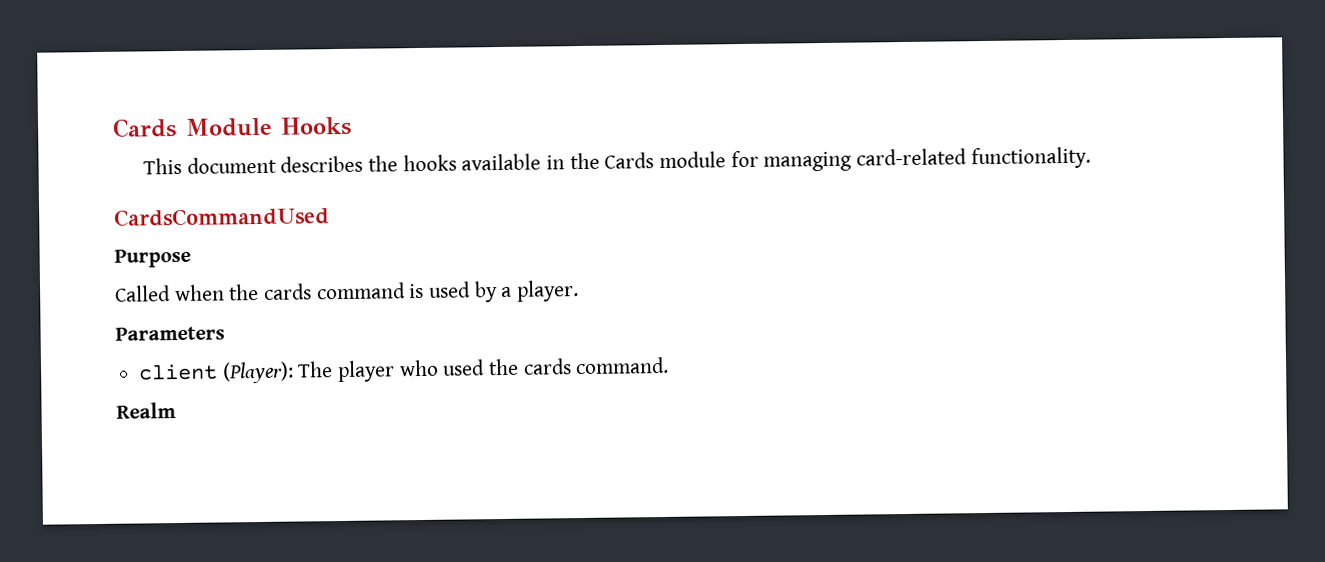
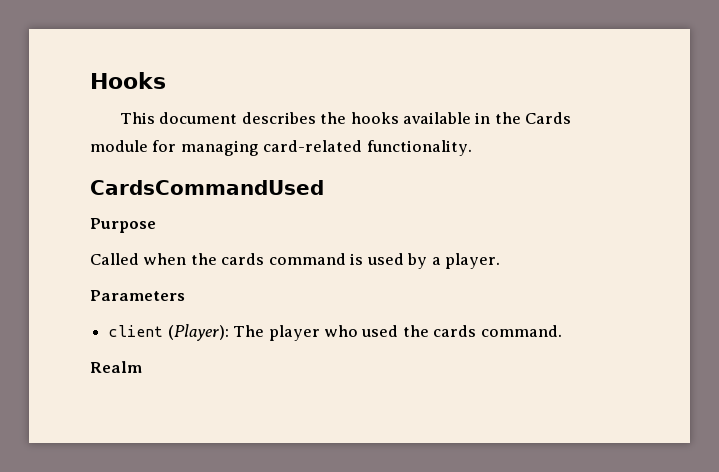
[112,117,272,138] Cards Module -> (90, 80) none

